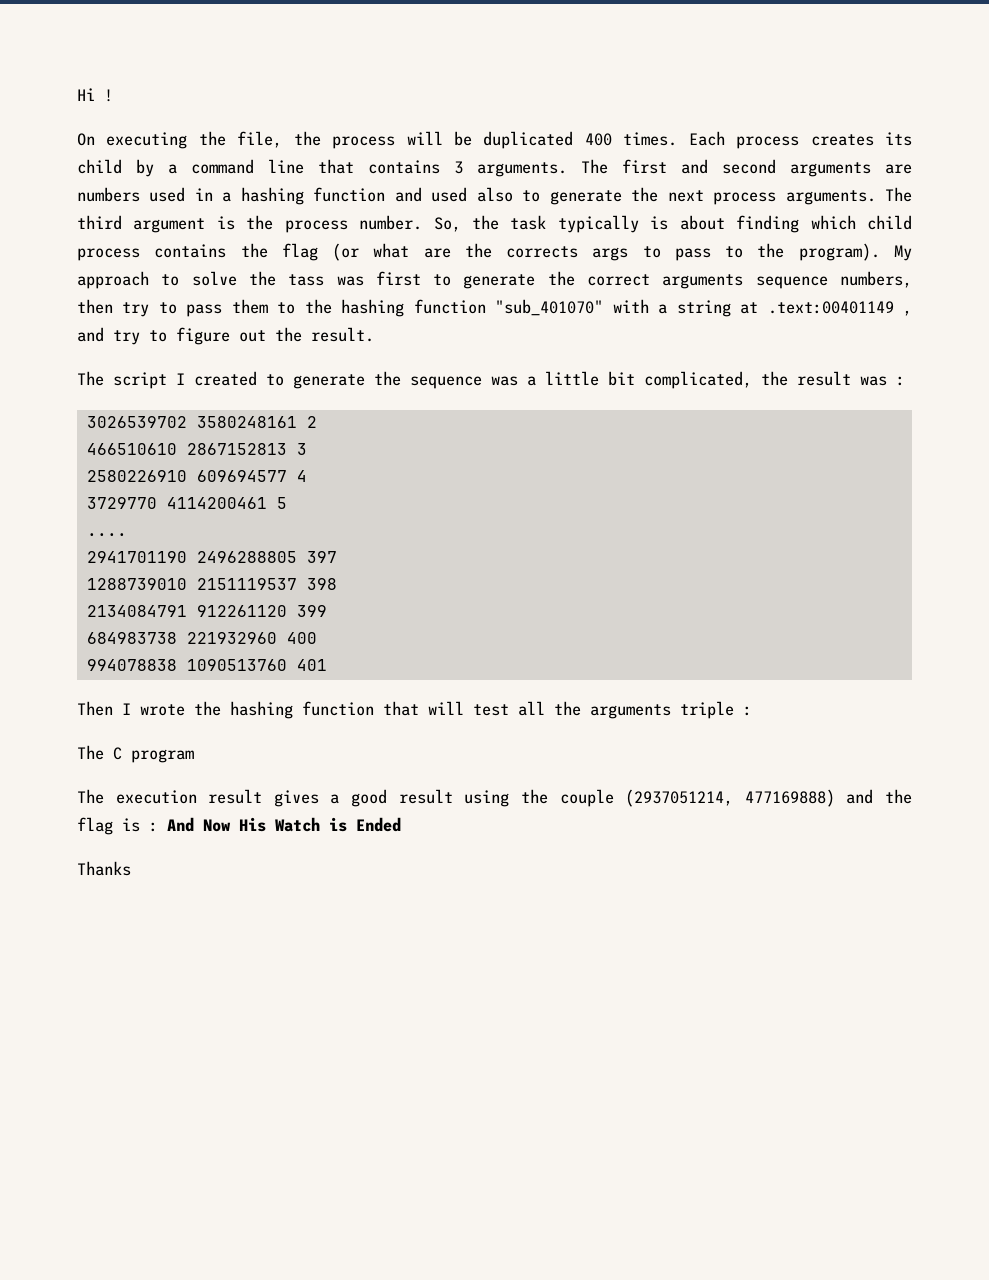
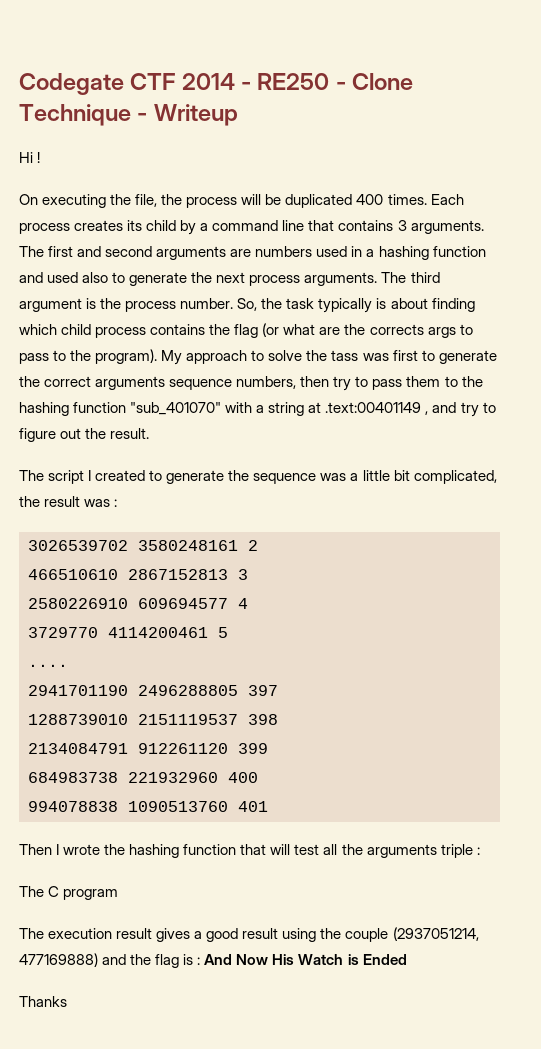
(77, 94) none -> [19,73,414,95] [19,104,238,126] Codegate CTF 2014 - RE250 - Clone Technique - Writeup //

